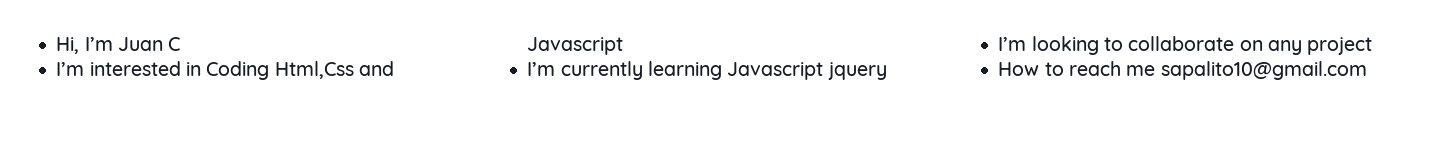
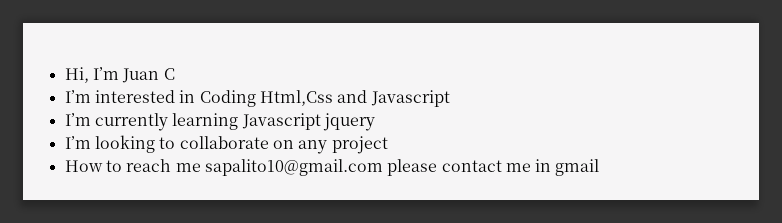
(1367, 70) none -> [387,159,600,176] please contact me in gmail

